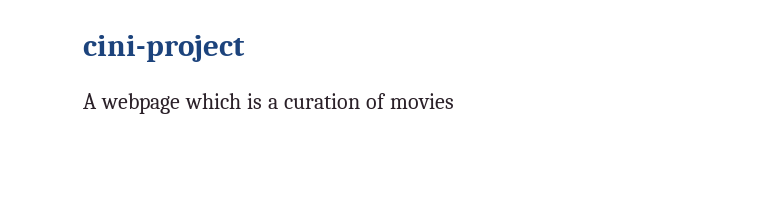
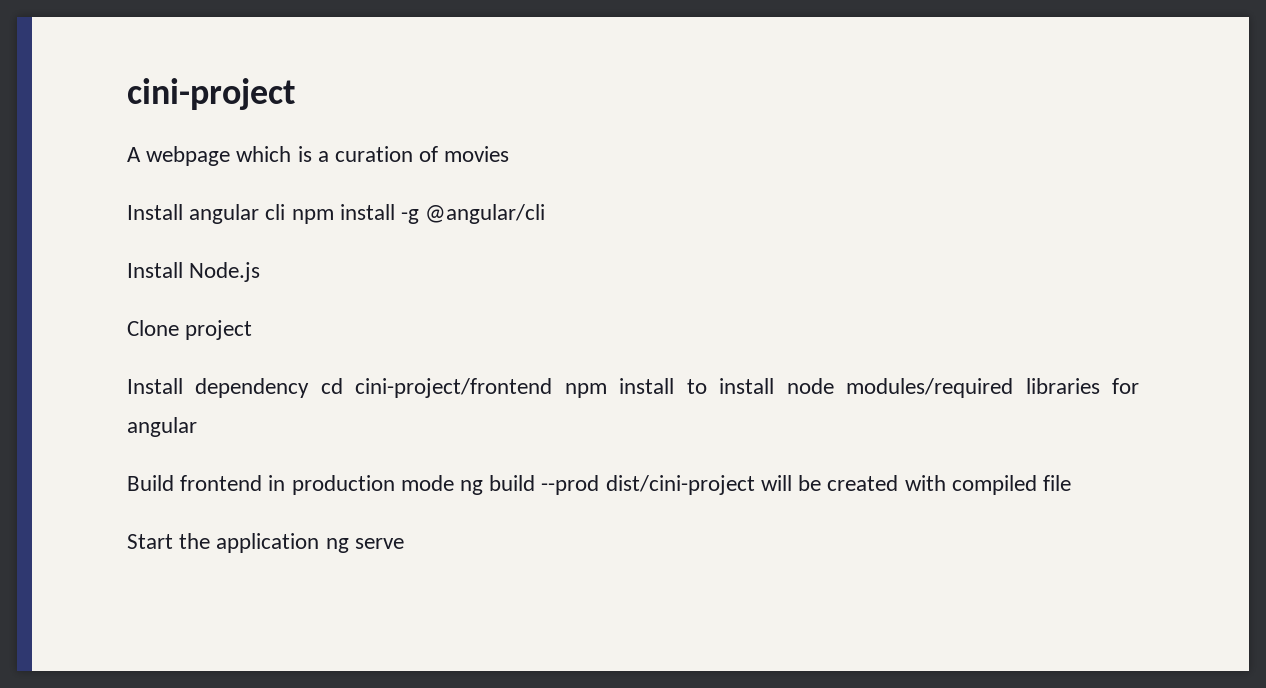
(454, 101) none -> [127,204,546,224] [127,262,261,282] [127,320,253,340] [127,378,1140,398] [127,417,197,437] [127,475,1071,495] [127,533,404,553] // Install angular cli npm install -g @angular/cli // Install Node.js // Clone project // Install dependency cd cini-project/frontend npm install to install node modules/required libraries for angular // Build frontend in production mode ng build --prod dist/cini-project will be created with compiled file // Start the application ng serve

